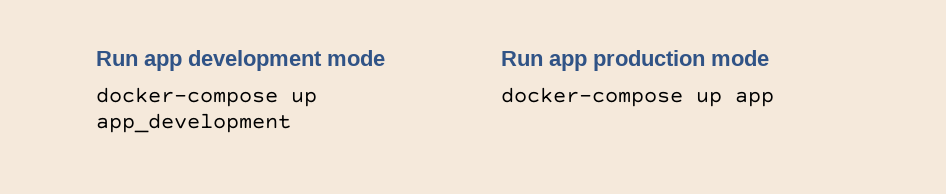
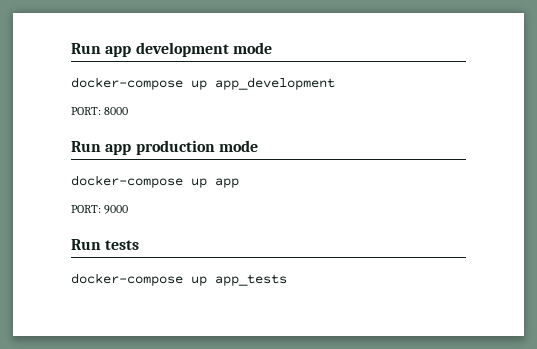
(291, 123) none -> [71,107,129,115] // PORT: 8000
(774, 99) none -> [71,205,129,214] [71,239,140,250] [71,273,287,286] // PORT: 9000 // Run tests // docker-compose up app_tests

